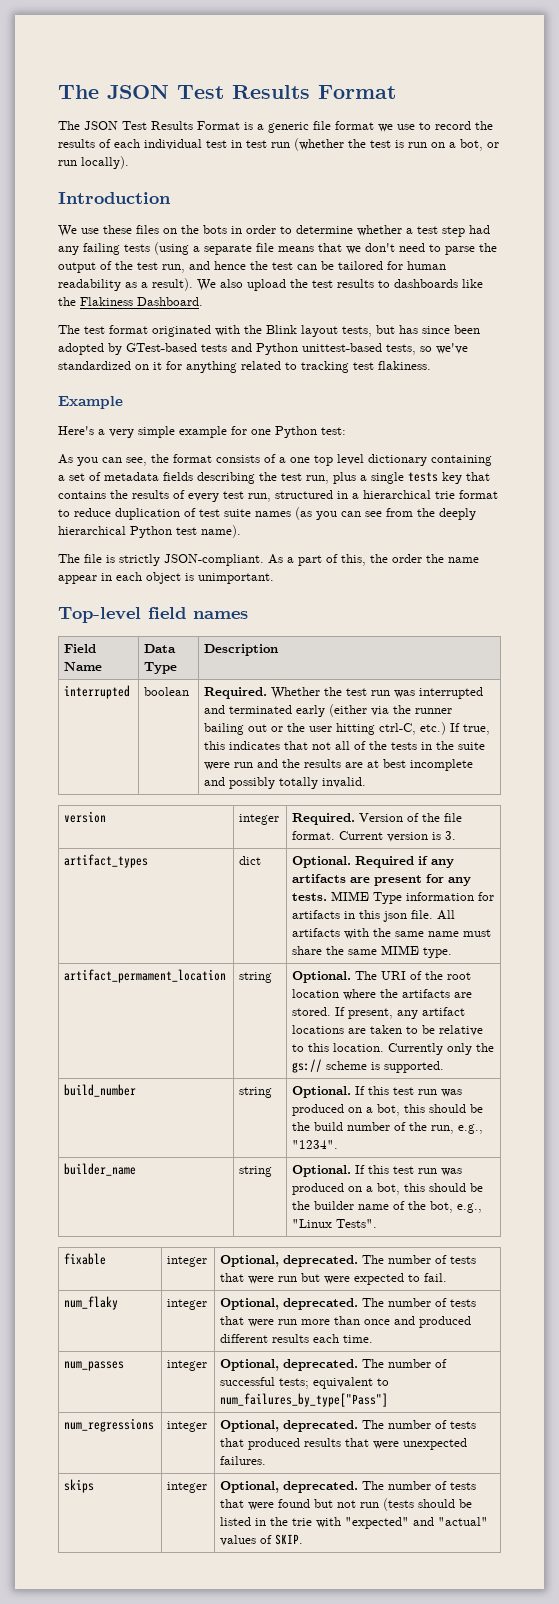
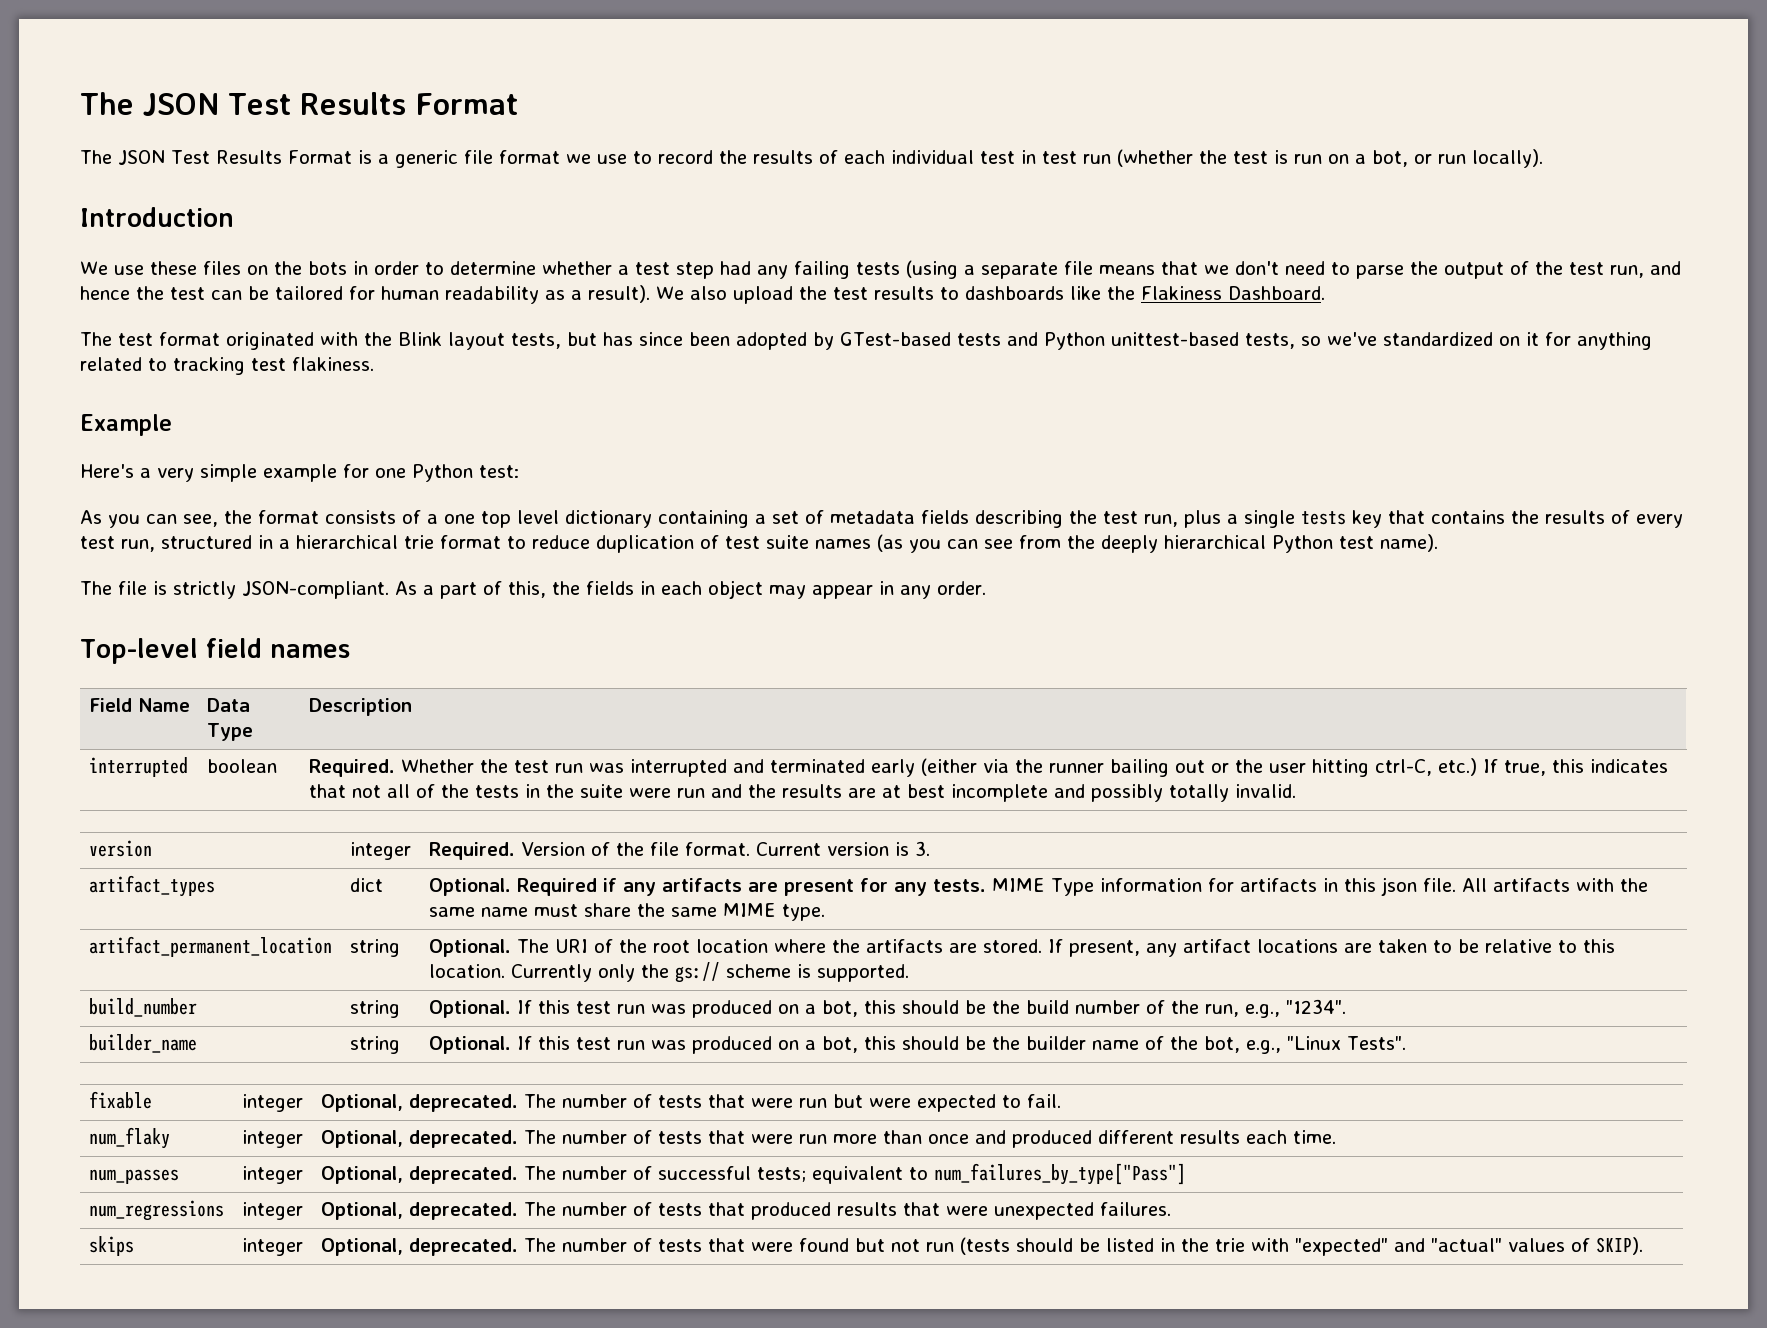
[392,554,479,563] [58,572,274,584] order the name appear in each object is unimportant. -> [586,580,986,599] fields in each object may appear in any order.
[64,969,227,983] artifact_permament_location -> [88,936,332,957] artifact_permanent_location
[275,1534,304,1545] SKIP. -> [1595,1237,1643,1255] SKIP).

